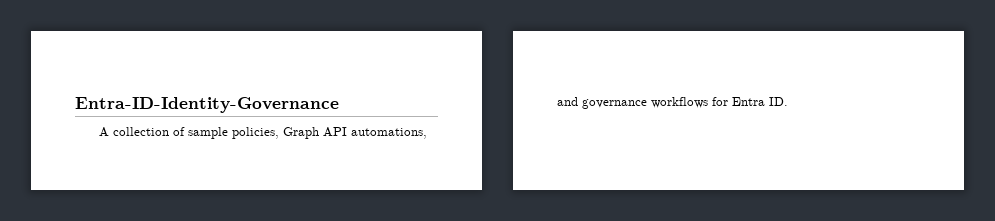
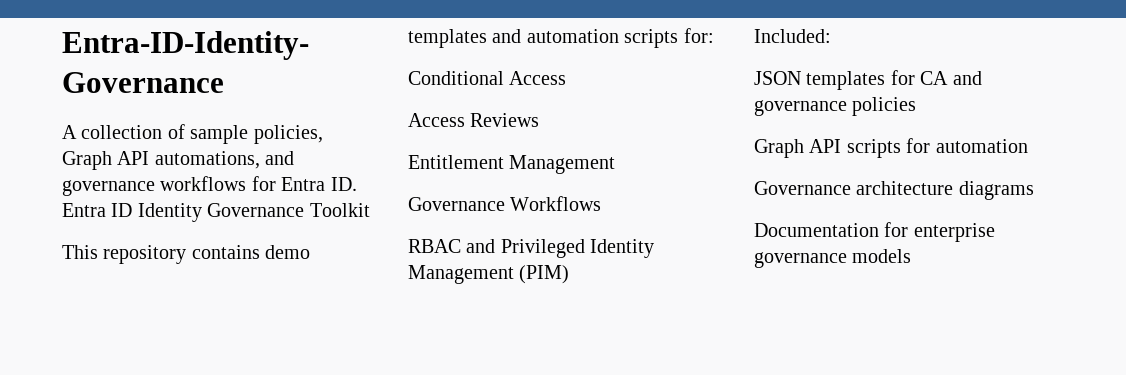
(788, 101) none -> [62,203,370,222] [62,245,311,264] [408,28,714,48] [408,71,567,85] [408,113,540,127] [408,155,616,174] [408,196,602,211] [408,239,655,258] [408,265,570,284] [754,29,831,43] [754,70,982,90] [754,97,917,116] [754,138,1028,158] [754,181,1034,200] [754,222,995,242] [754,249,912,268] Entra ID Identity Governance Toolkit // This repository contains demo templates and automation scripts for: // Conditional Access // Access Reviews // Entitlement Management // Governance Workflows // RBAC and Privileged Identity Management (PIM) // Included: // JSON templates for CA and governance policies // Graph API scripts for automation // Governance architecture diagrams // Documentation for enterprise governance models

